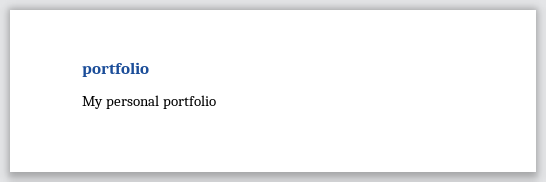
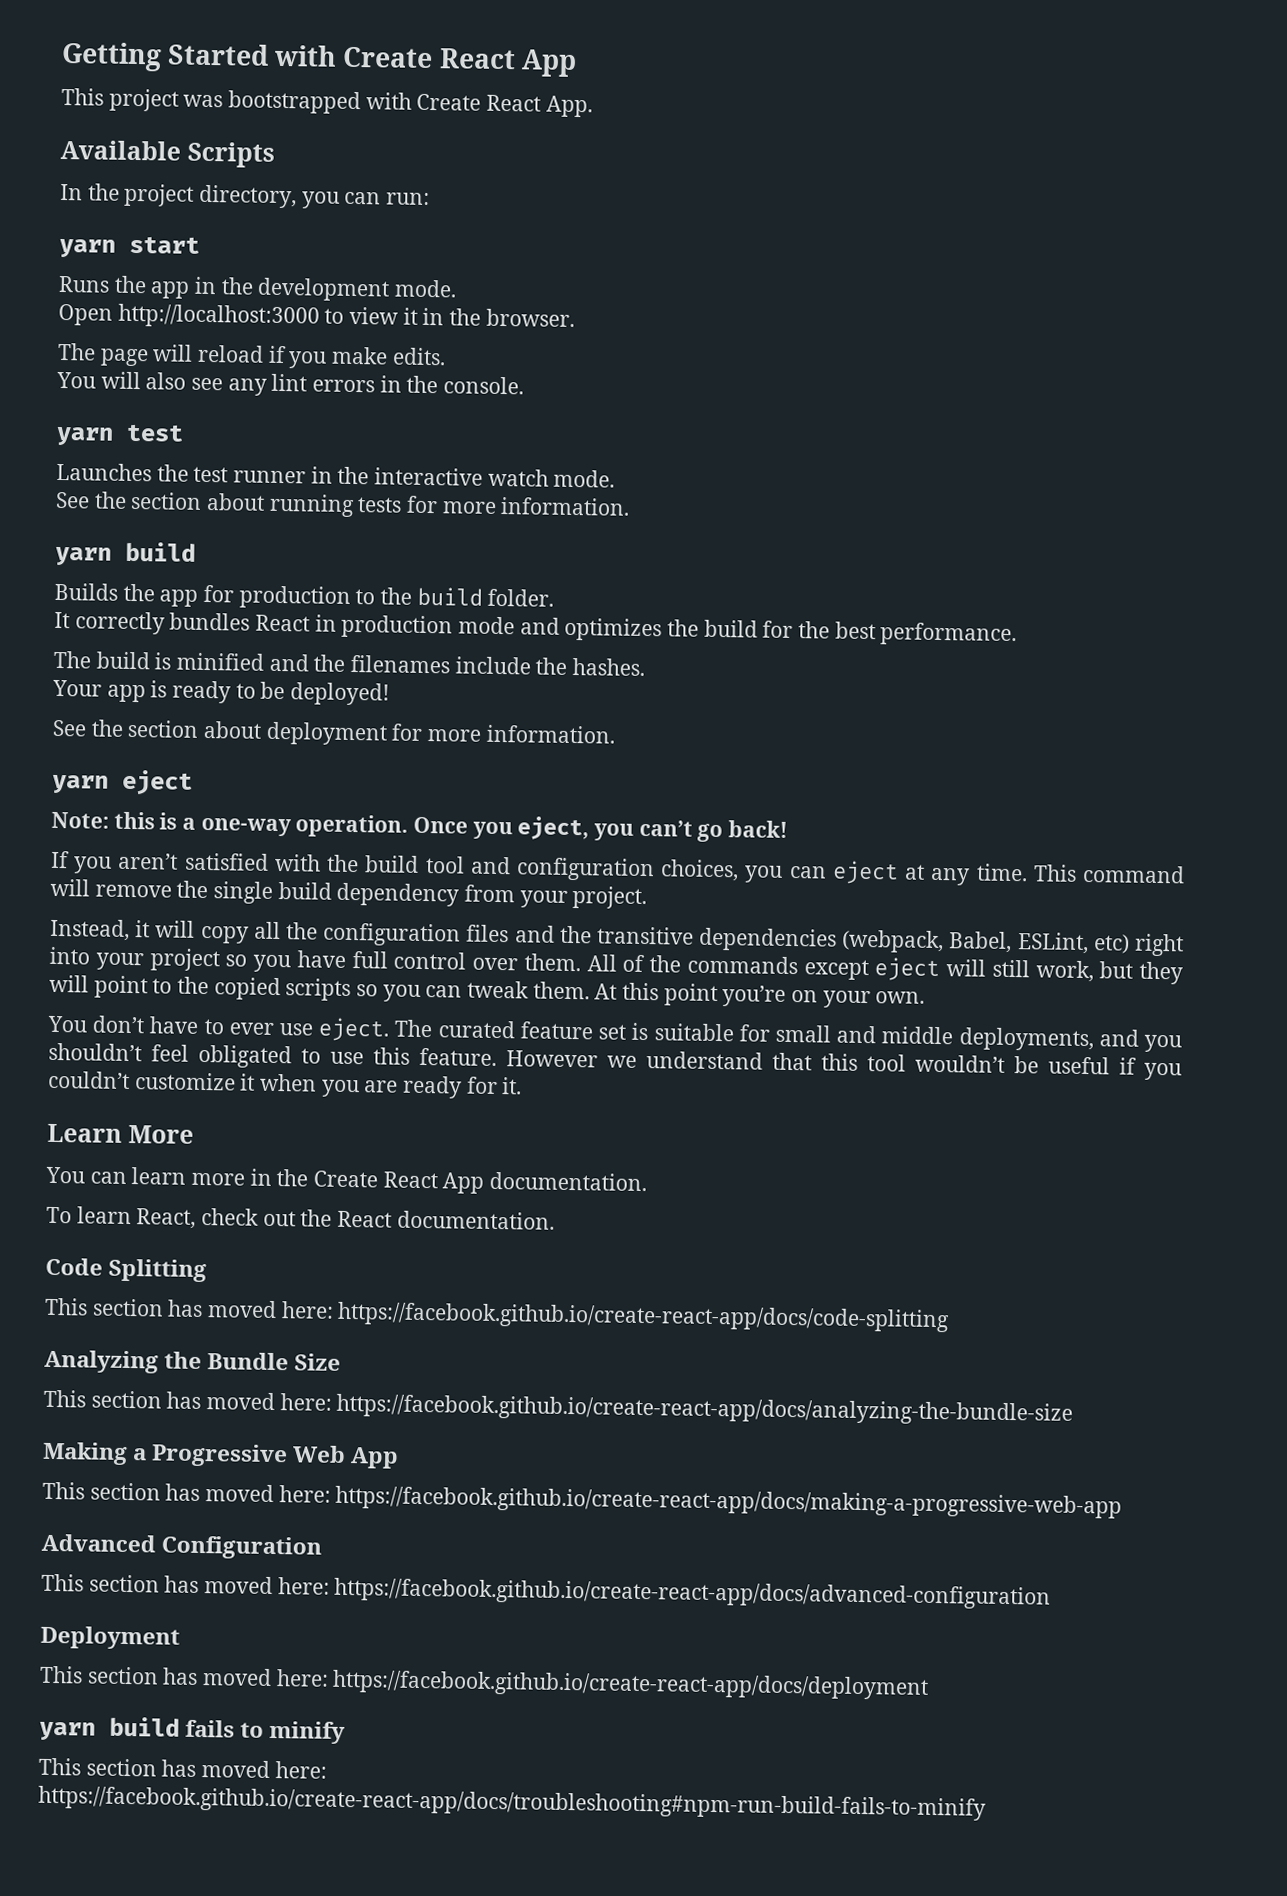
[82,62,149,77] [82,95,216,109] portfolio // My personal portfolio -> [61,42,577,77] [61,87,593,118] [60,139,275,168] [60,183,431,209] [59,235,200,258] [58,275,458,302] [58,303,575,329] [57,342,446,369] [56,371,525,396] [56,423,184,446] [56,462,616,488] [55,491,631,518] [55,541,196,566] [54,582,555,609] [54,611,1018,647] [53,650,646,677] [52,679,391,706] [52,719,616,746] [52,769,193,796] [51,811,789,843] [51,850,1185,886] [50,878,648,910] [50,918,1184,957] [49,946,1183,985] [49,974,926,1009] [47,1015,1182,1053] [48,1042,1182,1081] [48,1070,523,1099] [47,1123,194,1144] [45,1166,648,1194] [46,1206,555,1230] [45,1257,208,1283] [44,1297,951,1333] [44,1349,342,1374] [43,1389,1074,1426] [42,1441,400,1469] [42,1481,1123,1519] [41,1533,323,1560] [41,1573,1052,1610] [40,1625,180,1650] [39,1665,930,1700] [39,1716,347,1745] [38,1757,327,1779] [38,1785,986,1821] Getting Started with Create React App // This project was bootstrapped with Create React App. // Available Scripts // In the project directory, you can run: // yarn start // Runs the app in the development mode. // Open http://localhost:3000 to view it in the browser. // The page will reload if you make edits. // You will also see any lint errors in the console. // yarn test // Launches the test runner in the interactive watch mode. // See the section about running tests for more information. // yarn build // Builds the app for production to the build folder. // It correctly bundles React in production mode and optimizes the build for the best performance. // The build is minified and the filenames include the hashes. // Your app is ready to be deployed! // See the section about deployment for more information. // yarn eject // Note: this is a one-way operation. Once you eject, you can’t go back! // If you aren’t satisfied with the build tool and configuration choices, you can eject at any time. This command will remove the single build dependency from your project. // Instead, it will copy all the configuration files and the transitive dependencies (webpack, Babel, ESLint, etc) right into your project so you have full control over them. All of the commands except eject will still work, but they will point to the copied scripts so you can tweak them. At this point you’re on your own. // You don’t have to ever use eject. The curated feature set is suitable for small and middle deployments, and you shouldn’t feel obligated to use this feature. However we understand that this tool wouldn’t be useful if you couldn’t customize it when you are ready for it. // Learn More // You can learn more in the Create React App documentation. // To learn React, check out the React documentation. // Code Splitting // This section has moved here: https://facebook.github.io/create-react-app/docs/code-splitting // Analyzing the Bundle Size // This section has moved here: https://facebook.github.io/create-react-app/docs/analyzing-the-bundle-size // Making a Progressive Web App // This section has moved here: https://facebook.github.io/create-react-app/docs/making-a-progressive-web-app // Advanced Configuration // This section has moved here: https://facebook.github.io/create-react-app/docs/advanced-configuration // Deployment // This section has moved here: https://facebook.github.io/create-react-app/docs/deployment // yarn build fails to minify // This section has moved here: https://facebook.github.io/create-react-app/docs/troubleshooting#npm-run-build-fails-to-minify

